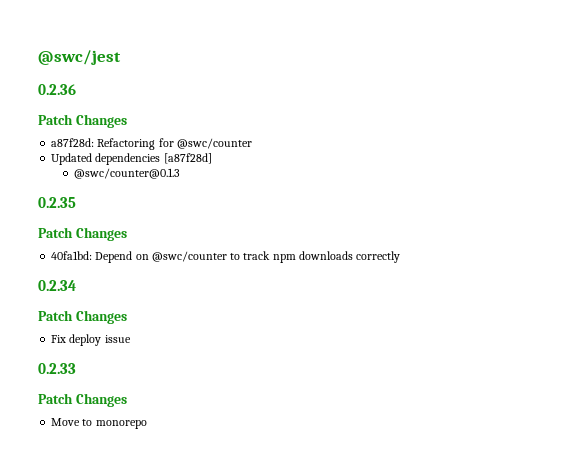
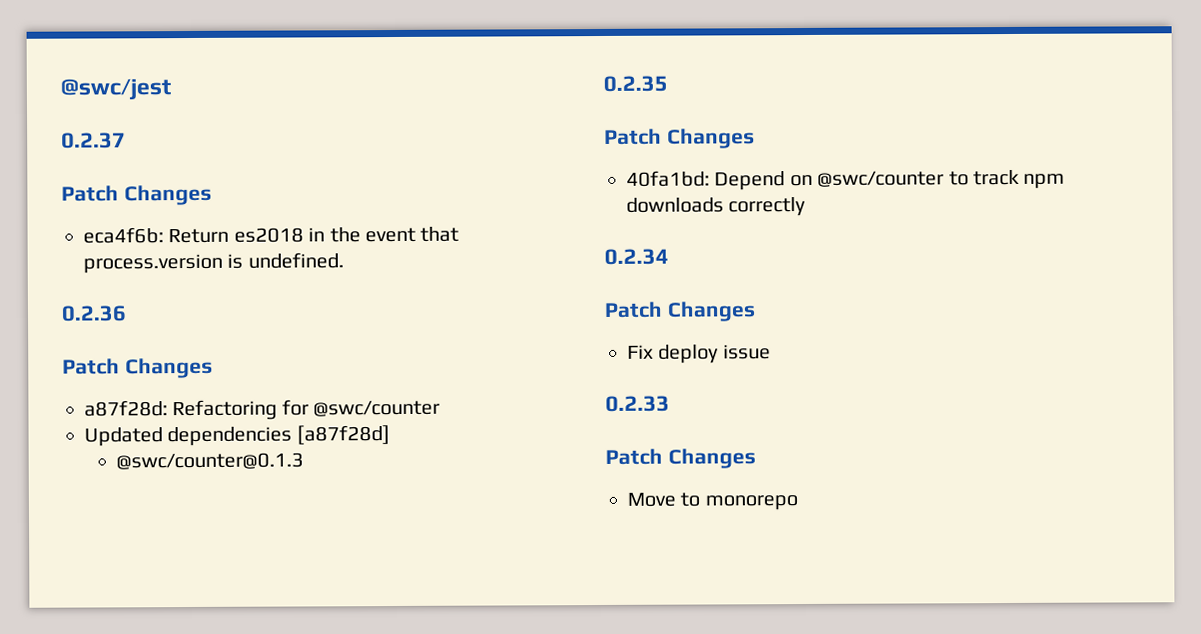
(121, 57) none -> [61,132,126,149] [61,184,212,206] [83,226,460,244] [83,252,344,274] // 0.2.37 // Patch Changes // eca4f6b: Return es2018 in the event that process.version is undefined.

